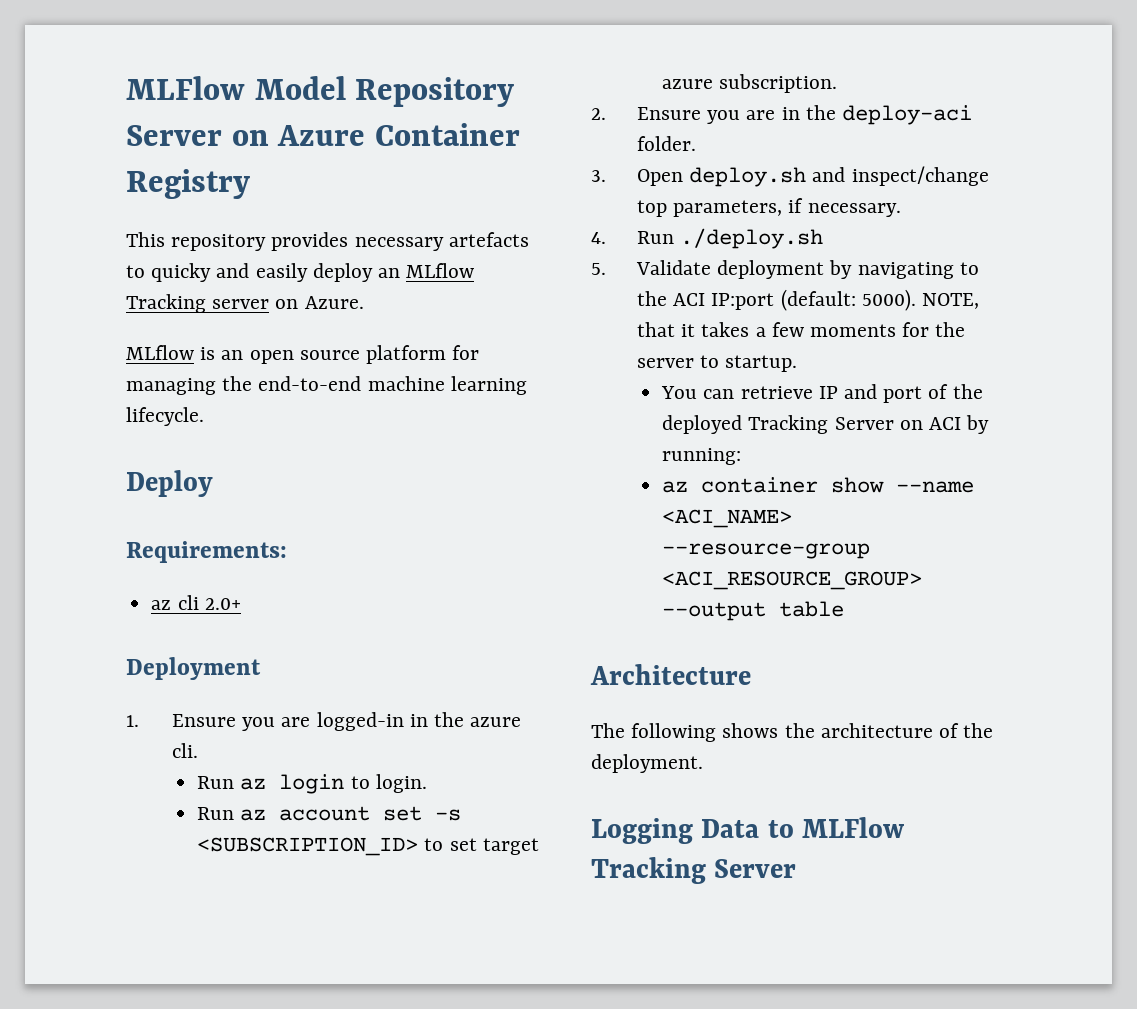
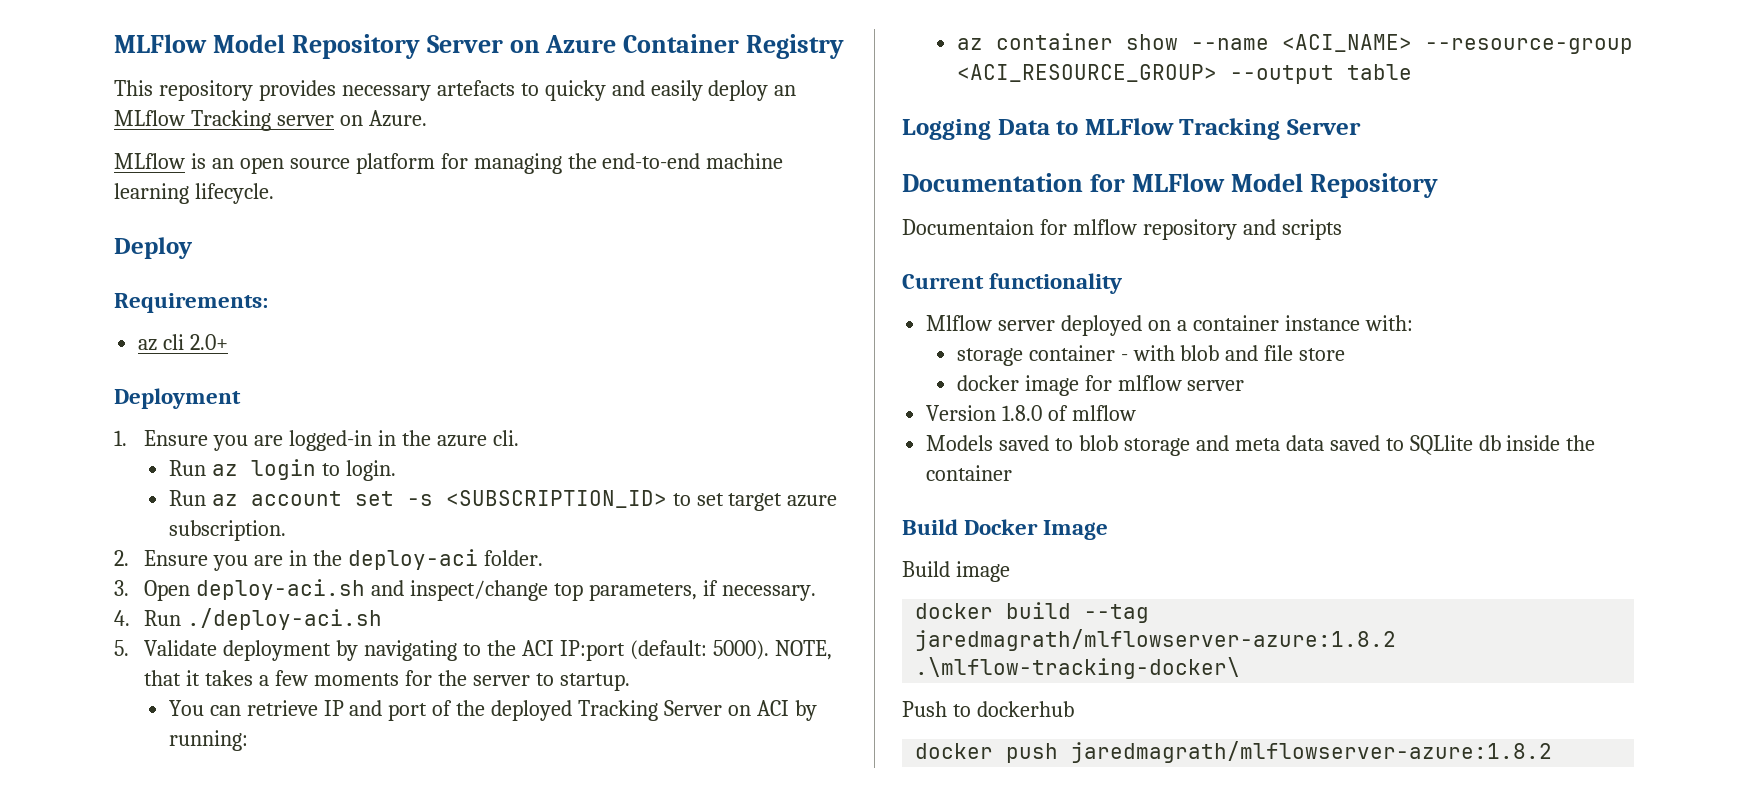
[689,167,807,187] deploy.sh -> [196,579,366,600] deploy-aci.sh
[680,228,824,249] ./deploy.sh -> [187,608,383,630] ./deploy-aci.sh
[590,664,751,685] [591,723,994,742] [591,754,703,773] // Architecture // The following shows the architecture of the deployment. -> (1412, 72) none
(797, 868) none -> [902,173,1438,198] [902,219,1342,240] [902,273,1123,294] [926,315,1413,336] [956,345,1346,366] [956,375,1245,396] [926,405,1137,421] [926,435,1596,456] [926,465,1013,481] [902,519,1109,540] [902,561,1010,582] [915,602,1150,623] [915,629,1397,651] [915,657,1241,679] [902,701,1074,717] [915,741,1553,763] // Documentation for MLFlow Model Repository // Documentaion for mlflow repository and scripts // Current functionality // Mlflow server deployed on a container instance with: // storage container - with blob and file store // docker image for mlflow server // Version 1.8.0 of mlflow // Models saved to blob storage and meta data saved to SQLlite db inside the container // Build Docker Image // Build image // docker build --tag jaredmagrath/mlflowserver-azure:1.8.2 .\mlflow-tracking-docker\ // Push to dockerhub // docker push jaredmagrath/mlflowserver-azure:1.8.2

